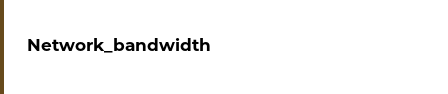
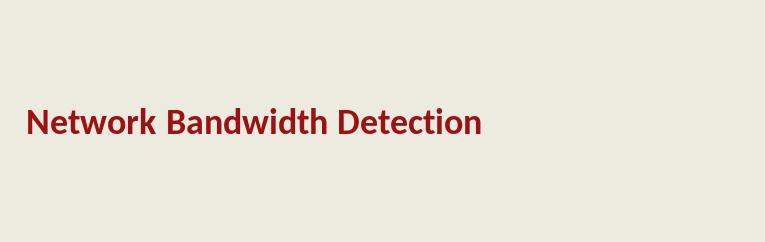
[27,38,211,53] Network_bandwidth -> [26,108,483,134] Network Bandwidth Detection

